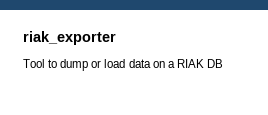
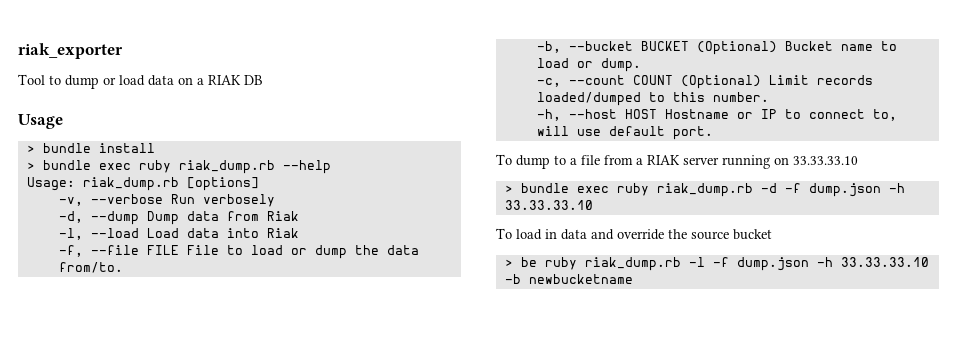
(223, 63) none -> [18,114,63,129] [26,143,155,153] [26,160,331,174] [26,177,259,191] [58,194,275,207] [58,211,299,225] [58,228,299,240] [58,245,419,259] [58,262,123,273] [536,41,897,55] [536,58,641,72] [536,75,873,89] [536,92,769,106] [536,109,897,121] [536,126,713,140] [496,154,858,169] [504,183,905,197] [504,200,593,210] [496,228,772,240] [504,257,929,271] [504,274,633,284] // Usage // > bundle install // > bundle exec ruby riak_dump.rb --help // Usage: riak_dump.rb [options] // -v, --verbose Run verbosely // -d, --dump Dump data from Riak // -l, --load Load data into Riak // -f, --file FILE File to load or dump the data from/to. // -b, --bucket BUCKET (Optional) Bucket name to load or dump. // -c, --count COUNT (Optional) Limit records loaded/dumped to this number. // -h, --host HOST Hostname or IP to connect to, will use default port. // To dump to a file from a RIAK server running on 33.33.33.10 // > bundle exec ruby riak_dump.rb -d -f dump.json -h 33.33.33.10 // To load in data and override the source bucket // > be ruby riak_dump.rb -l -f dump.json -h 33.33.33.10 -b newbucketname

